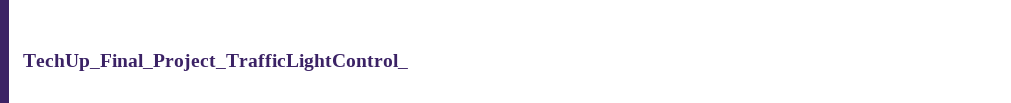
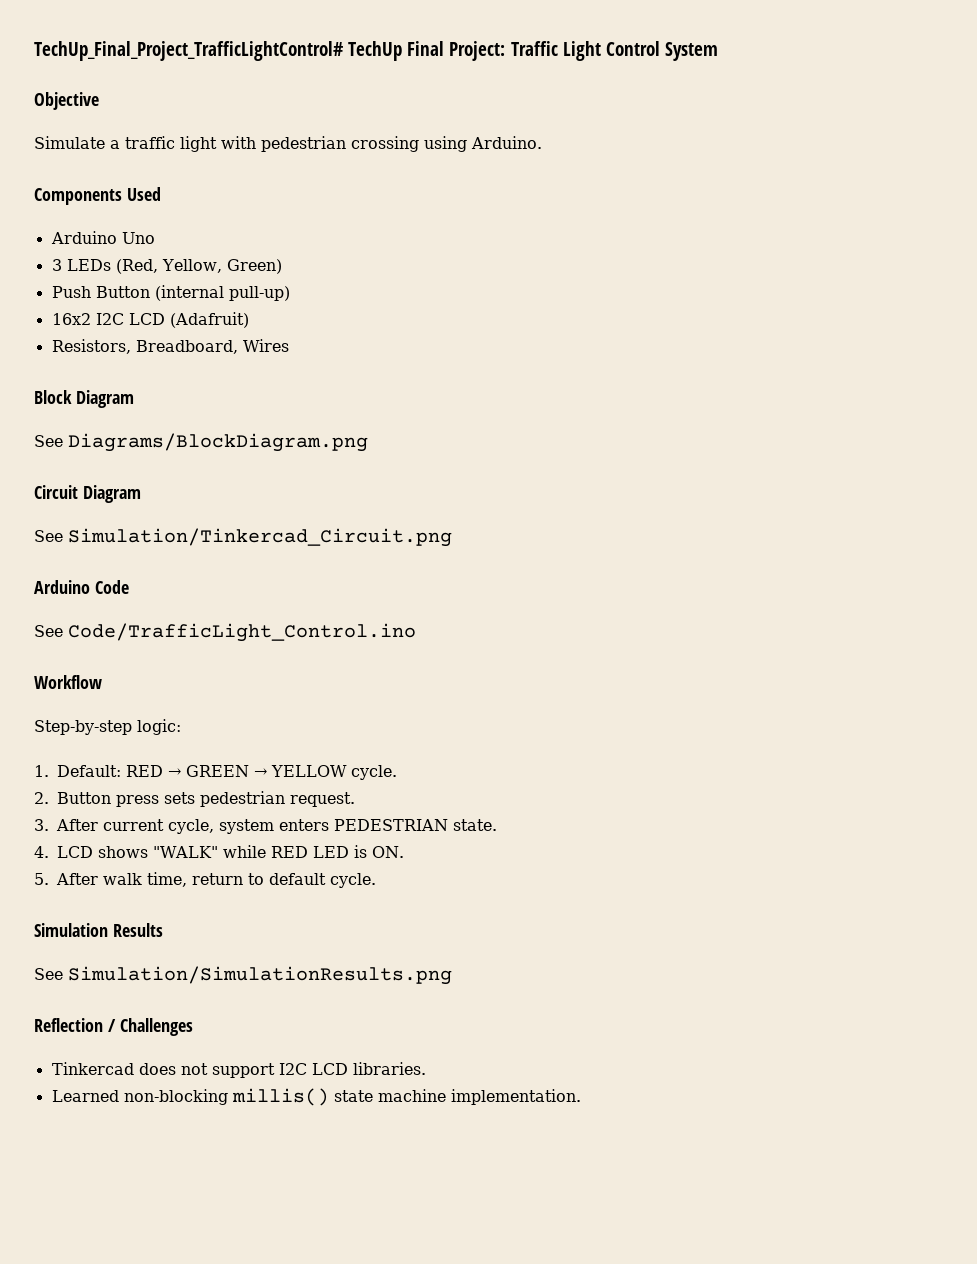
[23,54,408,71] TechUp_Final_Project_TrafficLightControl_ -> [34,41,718,61] [34,92,99,110] [34,136,542,152] [34,187,161,205] [50,231,155,244] [51,259,282,274] [51,285,290,301] [51,312,249,328] [51,339,289,354] [34,390,134,408] [34,433,368,452] [34,485,141,503] [34,528,452,547] [34,580,129,594] [34,623,416,642] [34,675,102,689] [34,719,181,735] [34,765,398,780] [34,791,356,807] [34,819,498,834] [34,845,405,858] [34,872,377,888] [34,923,163,937] [34,966,452,985] [34,1018,193,1036] [51,1062,426,1078] [51,1088,581,1106] TechUp_Final_Project_TrafficLightControl# TechUp Final Project: Traffic Light Control System // Objective // Simulate a traffic light with pedestrian crossing using Arduino. // Components Used // Arduino Uno // 3 LEDs (Red, Yellow, Green) // Push Button (internal pull-up) // 16x2 I2C LCD (Adafruit) // Resistors, Breadboard, Wires // Block Diagram // See Diagrams/BlockDiagram.png // Circuit Diagram // See Simulation/Tinkercad_Circuit.png // Arduino Code // See Code/TrafficLight_Control.ino // Workflow // Step-by-step logic: // 1. Default: RED → GREEN → YELLOW cycle. // 2. Button press sets pedestrian request. // 3. After current cycle, system enters PEDESTRIAN state. // 4. LCD shows "WALK" while RED LED is ON. // 5. After walk time, return to default cycle. // Simulation Results // See Simulation/SimulationResults.png // Reflection / Challenges // Tinkercad does not support I2C LCD libraries. // Learned non-blocking millis() state machine implementation.

